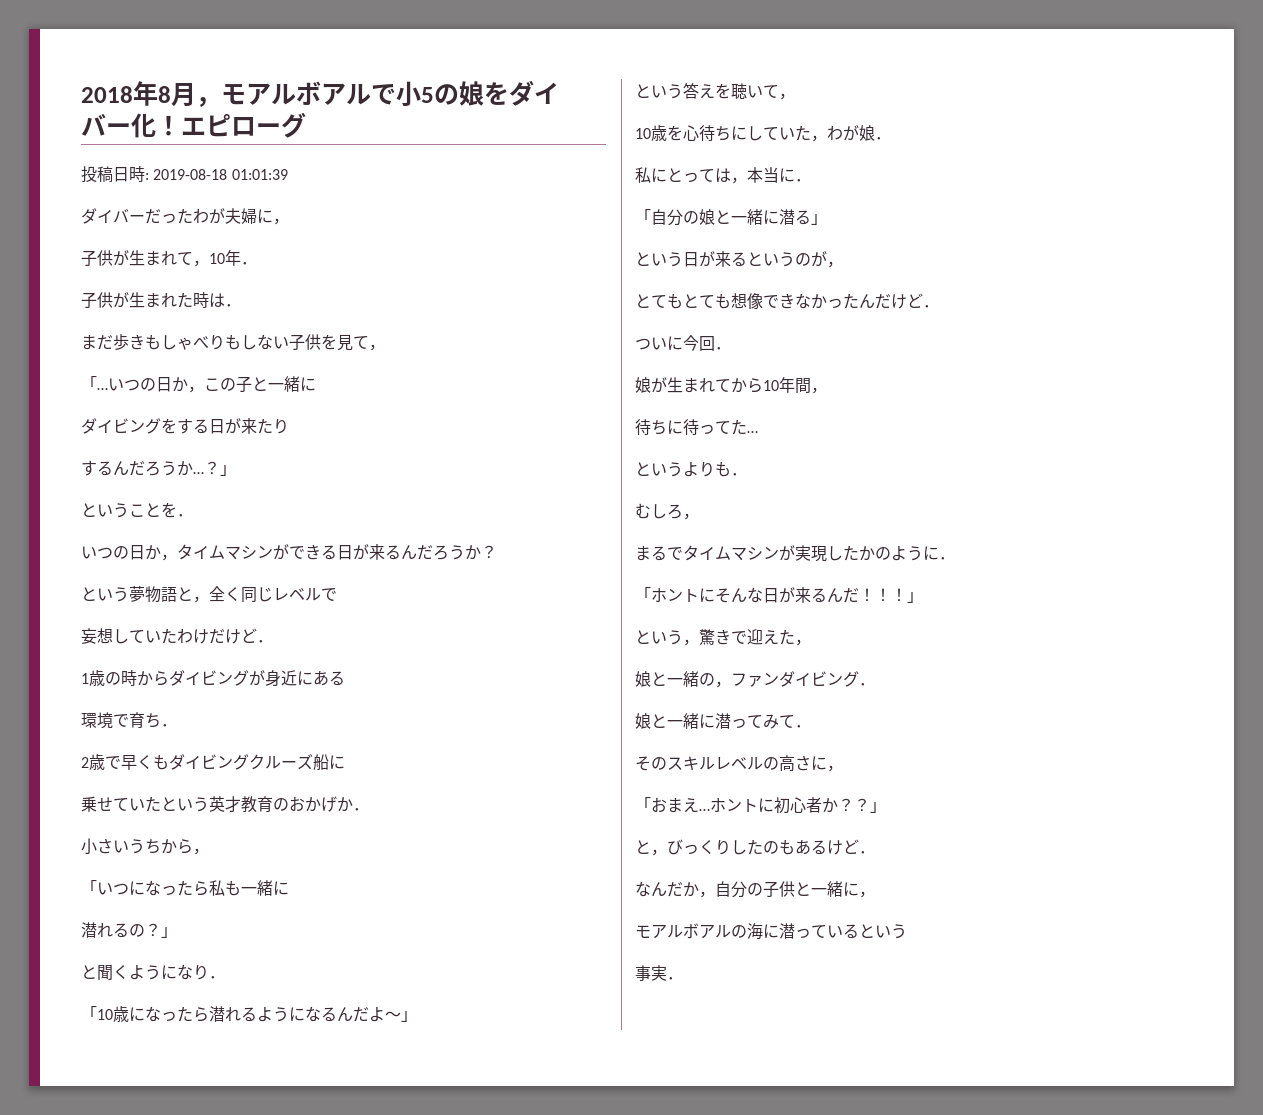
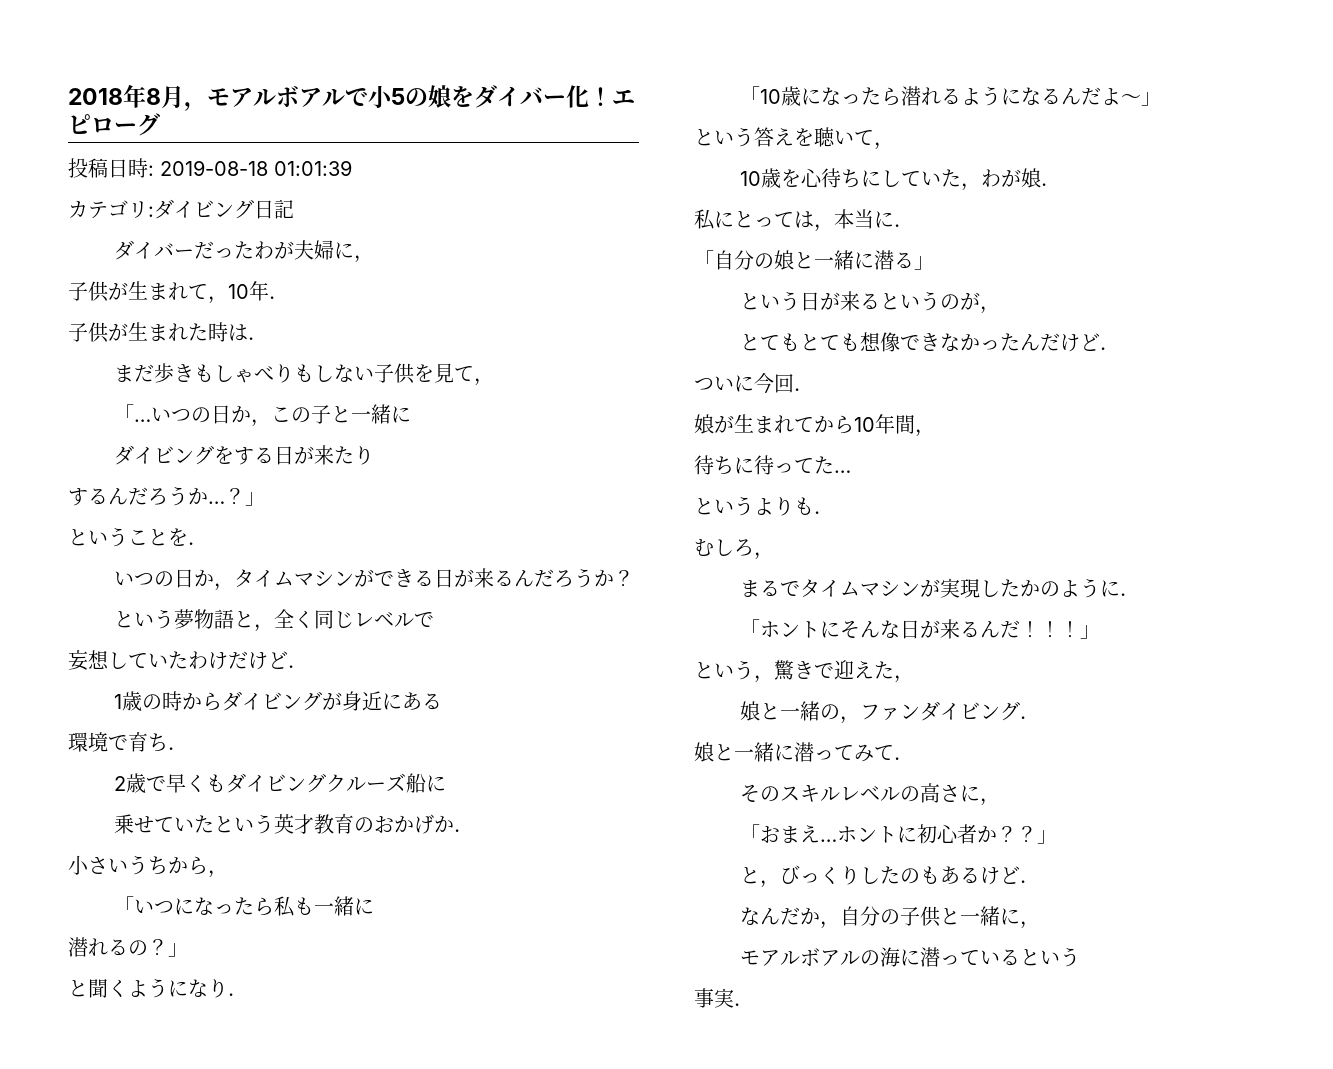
(288, 174) none -> [68,199,294,219] // カテゴリ:ダイビング日記

